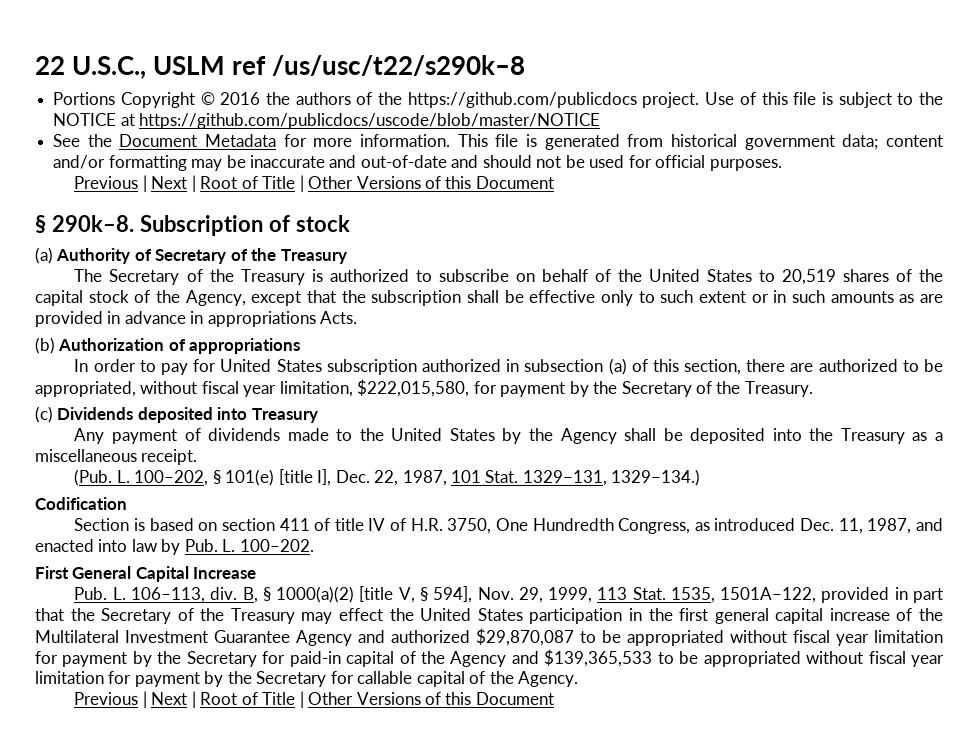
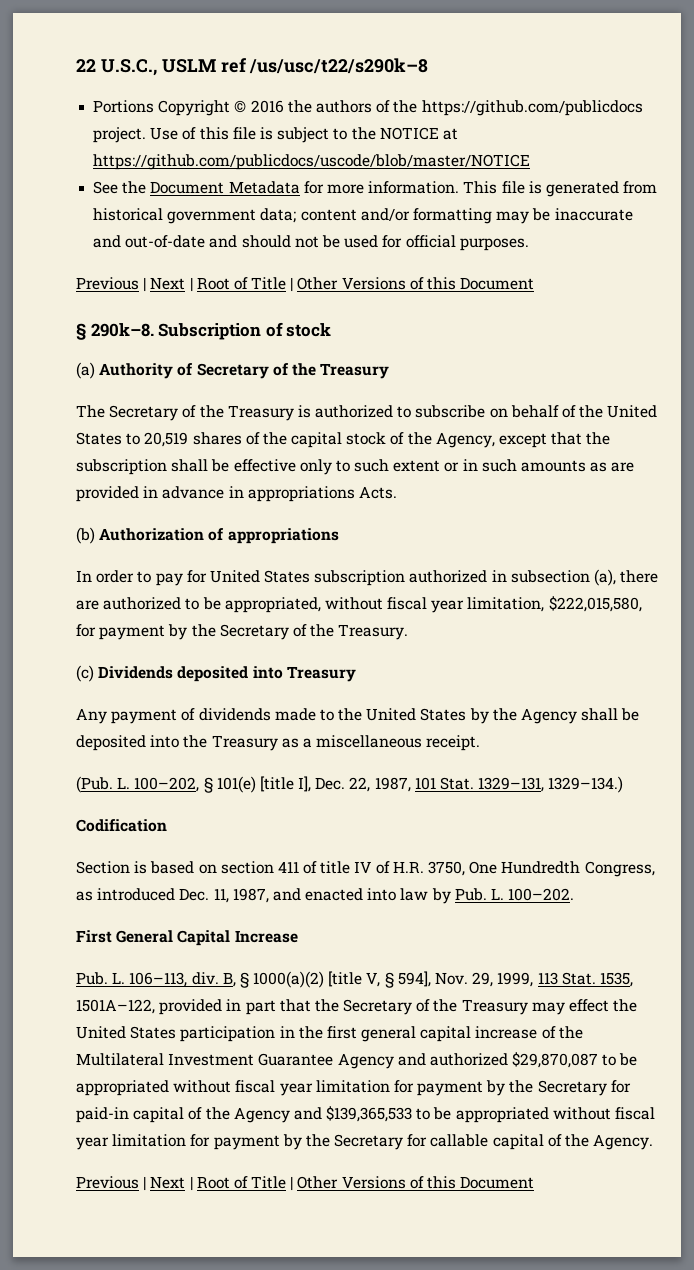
[608,358,742,375] (a) of this section, -> [594,569,617,586] (a),

